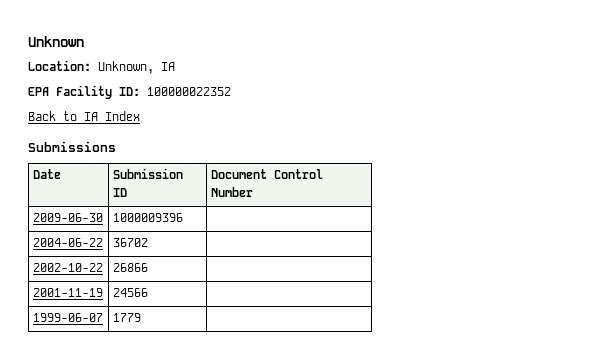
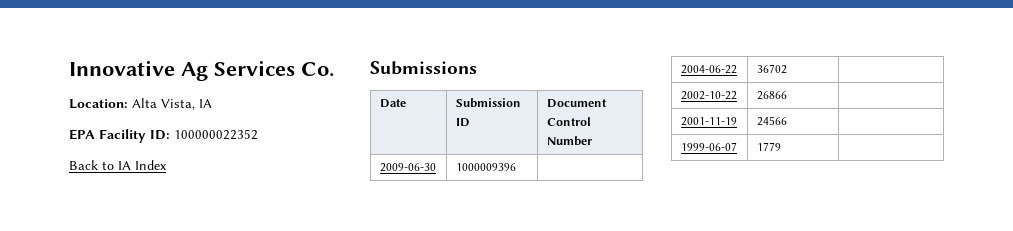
[28,36,84,47] Unknown -> [69,60,334,81] Innovative Ag Services Co.
[98,61,154,74] Unknown, -> [132,98,195,110] Alta Vista,

